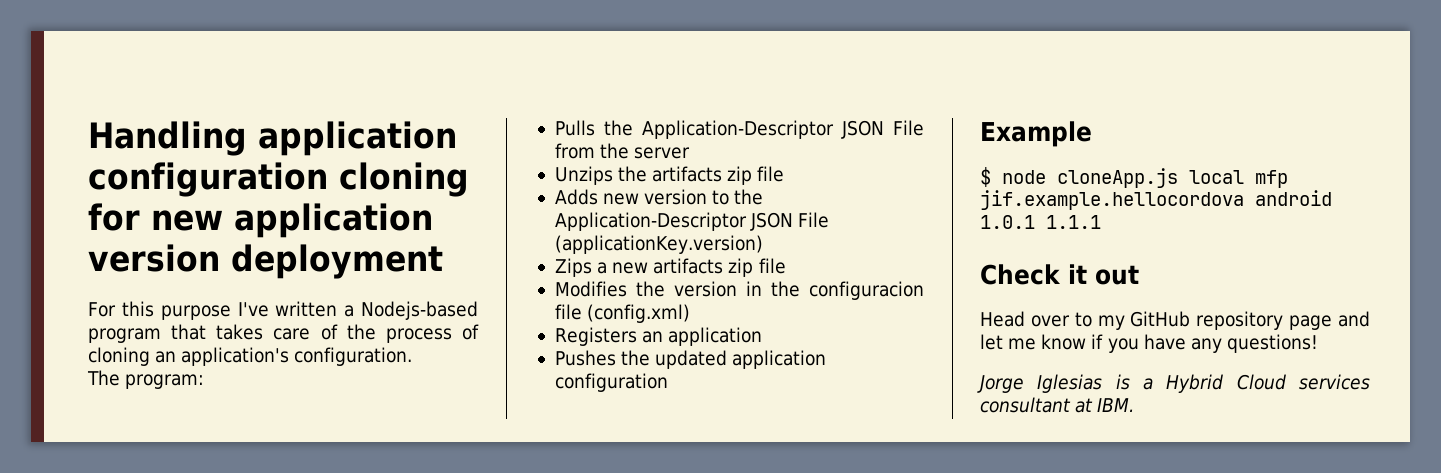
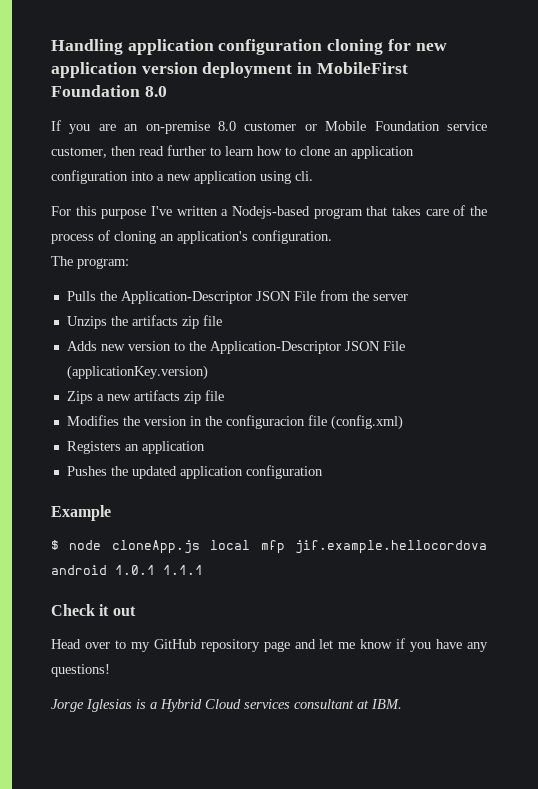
(443, 261) none -> [297,62,408,74] [51,85,167,97] [51,120,487,134] [51,145,414,159] [51,170,313,184] in MobileFirst Foundation 8.0 // If you are an on-premise 8.0 customer or Mobile Foundation service customer, then read further to learn how to clone an application configuration into a new application using cli.

